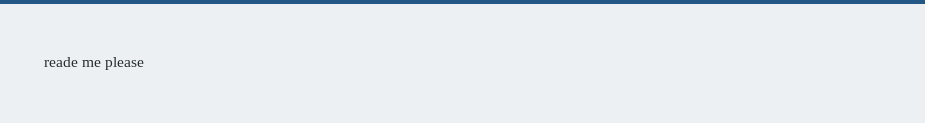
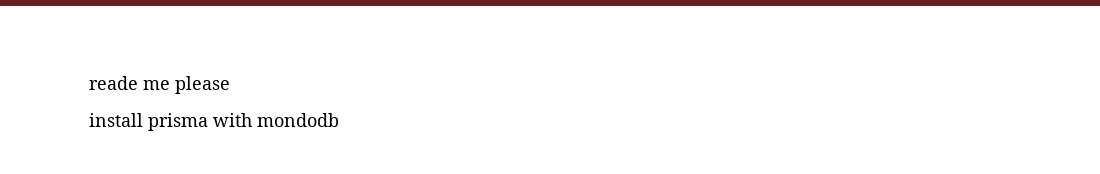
(145, 63) none -> [89,113,339,131] // install prisma with mondodb

